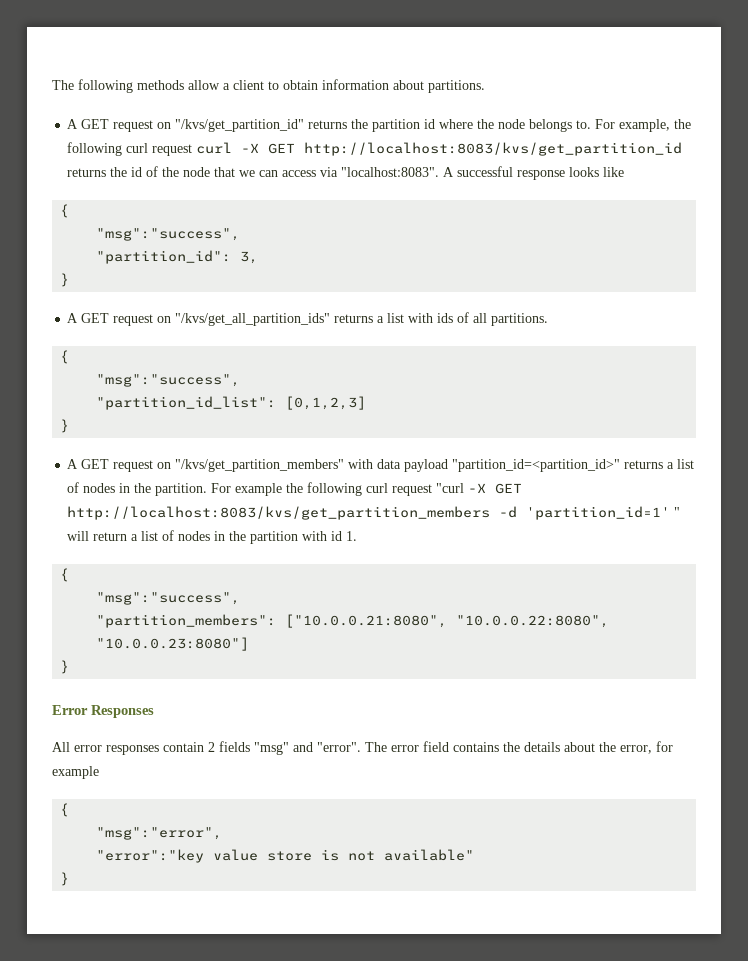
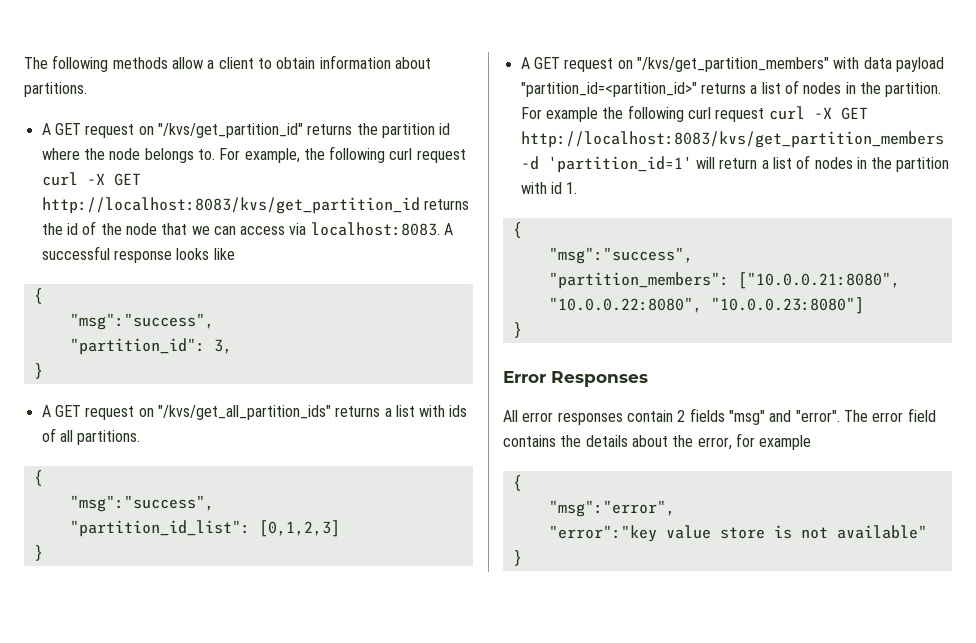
[341,167,440,177] "localhost:8083". -> [310,222,440,236] localhost:8083.
[436,483,465,493] "curl -> [768,106,805,120] curl
[674,507,681,517] " -> (692, 164) none

